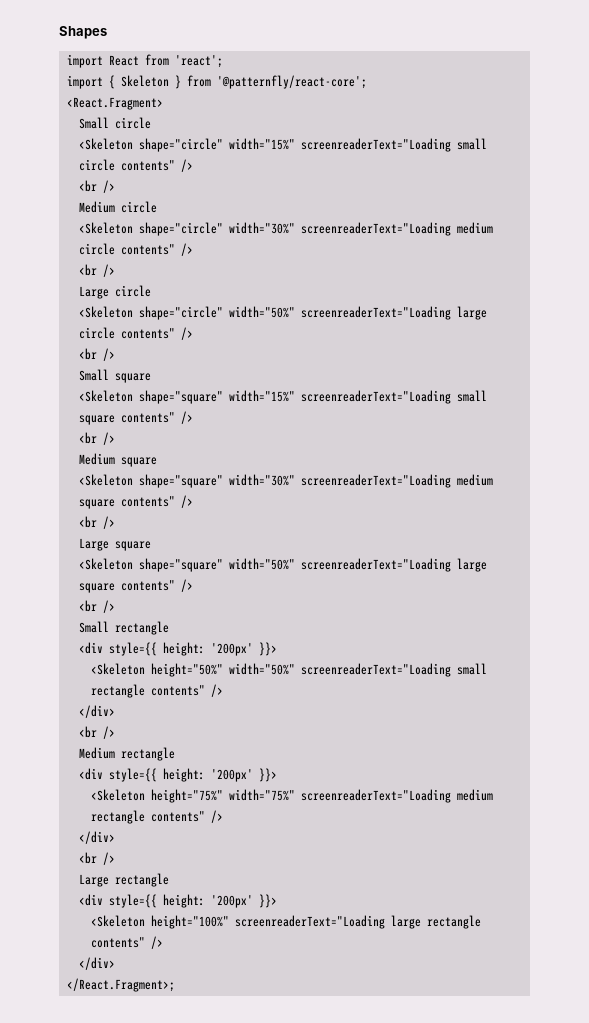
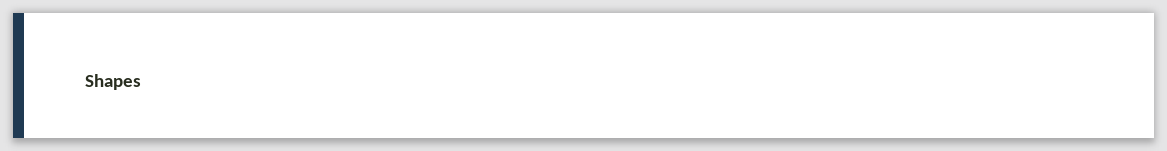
[66,54,223,68] [66,75,367,89] [66,97,163,110] [78,117,151,129] [78,138,487,152] [78,159,193,172] [78,180,115,193] [78,201,157,213] [78,222,493,236] [78,243,193,256] [78,264,115,277] [78,285,151,299] [78,306,487,320] [78,327,193,340] [78,348,115,361] [78,369,151,383] [78,390,487,404] [78,411,193,425] [78,432,115,445] [78,453,157,467] [78,474,493,488] [78,495,193,509] [78,516,115,529] [78,538,151,551] [78,558,487,572] [78,579,193,593] [78,600,115,613] [78,621,169,635] [78,642,277,656] [90,663,487,677] [90,684,223,698] [78,705,115,718] [78,726,115,739] [78,747,175,761] [78,768,277,782] [90,789,493,803] [90,810,223,824] [78,831,115,844] [78,852,115,865] [78,873,169,887] [78,894,277,908] [90,915,481,929] [90,936,163,949] [78,957,115,970] [66,978,175,992] // import React from 'react'; // import { Skeleton } from '@patternfly/react-core'; // <React.Fragment> // Small circle // <Skeleton shape="circle" width="15%" screenreaderText="Loading small circle contents" /> // <br /> // Medium circle // <Skeleton shape="circle" width="30%" screenreaderText="Loading medium circle contents" /> // <br /> // Large circle // <Skeleton shape="circle" width="50%" screenreaderText="Loading large circle contents" /> // <br /> // Small square // <Skeleton shape="square" width="15%" screenreaderText="Loading small square contents" /> // <br /> // Medium square // <Skeleton shape="square" width="30%" screenreaderText="Loading medium square contents" /> // <br /> // Large square // <Skeleton shape="square" width="50%" screenreaderText="Loading large square contents" /> // <br /> // Small rectangle // <div style={{ height: '200px' }}> // <Skeleton height="50%" width="50%" screenreaderText="Loading small rectangle contents" /> // </div> // <br /> // Medium rectangle // <div style={{ height: '200px' }}> // <Skeleton height="75%" width="75%" screenreaderText="Loading medium rectangle contents" /> // </div> // <br /> // Large rectangle // <div style={{ height: '200px' }}> // <Skeleton height="100%" screenreaderText="Loading large rectangle contents" /> // </div> // </React.Fragment>; -> (141, 82) none

